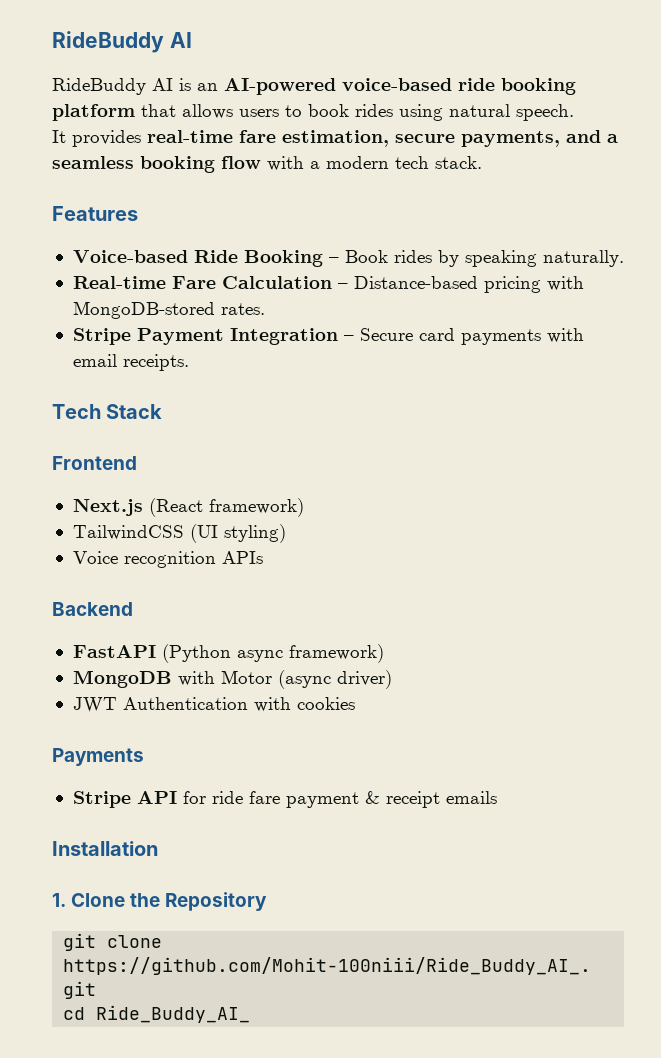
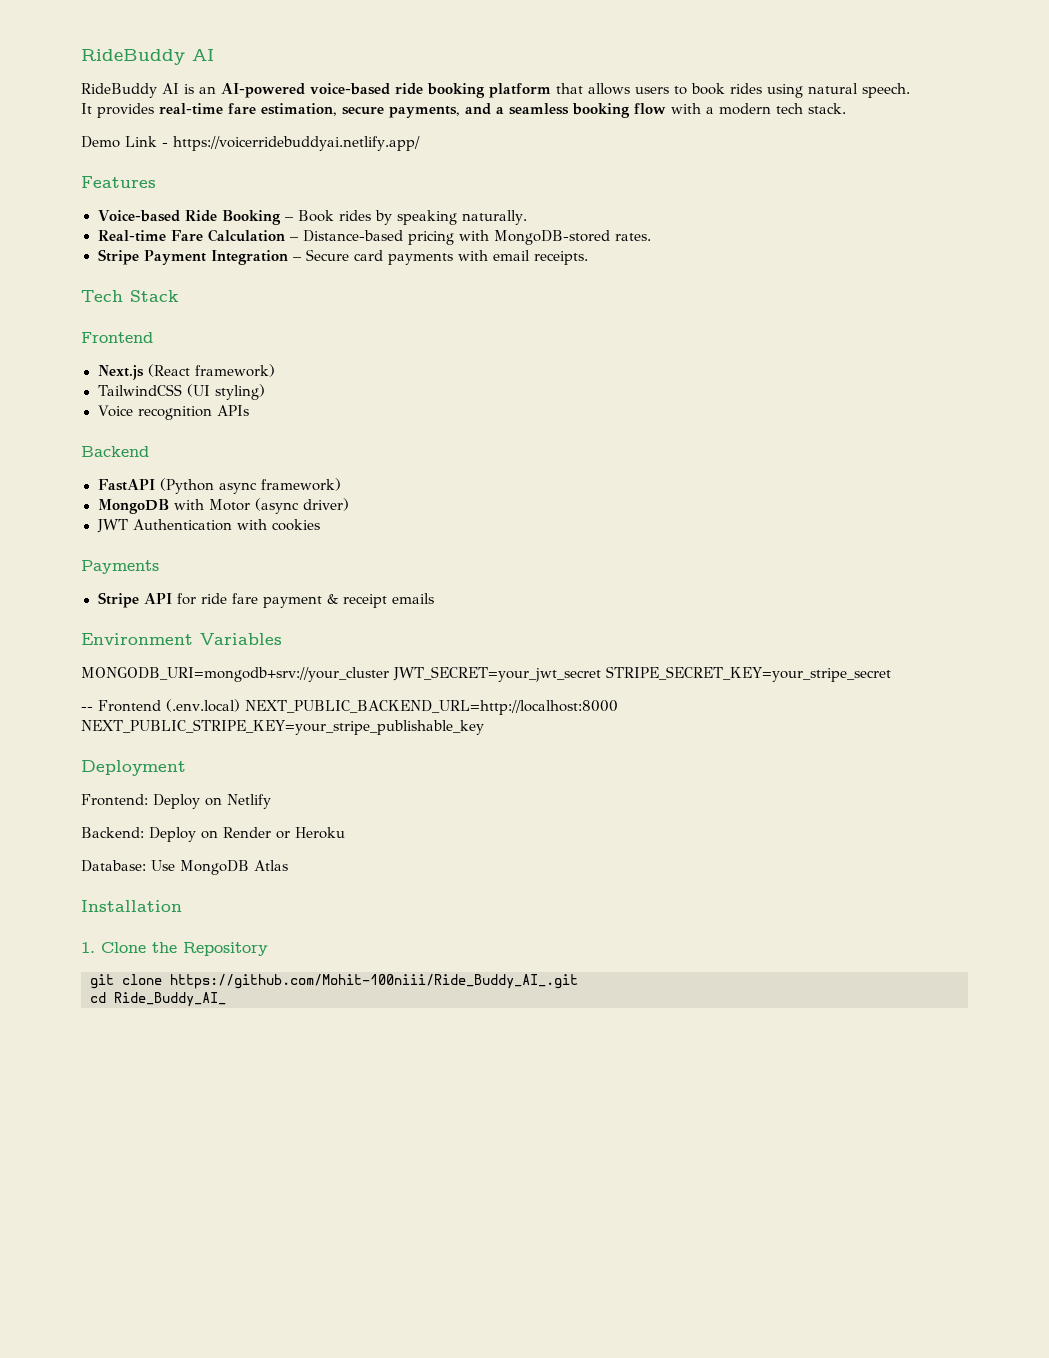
(482, 162) none -> [81,136,420,151] // Demo Link - https://voicerridebuddyai.netlify.app/
(497, 797) none -> [81,633,282,645] [81,666,891,682] [81,699,618,715] [81,719,484,735] [81,760,186,776] [81,794,271,809] [81,827,345,842] [81,860,288,875] // Environment Variables // MONGODB_URI=mongodb+srv://your_cluster JWT_SECRET=your_jwt_secret STRIPE_SECRET_KEY=your_stripe_secret // -- Frontend (.env.local) NEXT_PUBLIC_BACKEND_URL=http://localhost:8000 NEXT_PUBLIC_STRIPE_KEY=your_stripe_publishable_key // Deployment // Frontend: Deploy on Netlify // Backend: Deploy on Render or Heroku // Database: Use MongoDB Atlas

